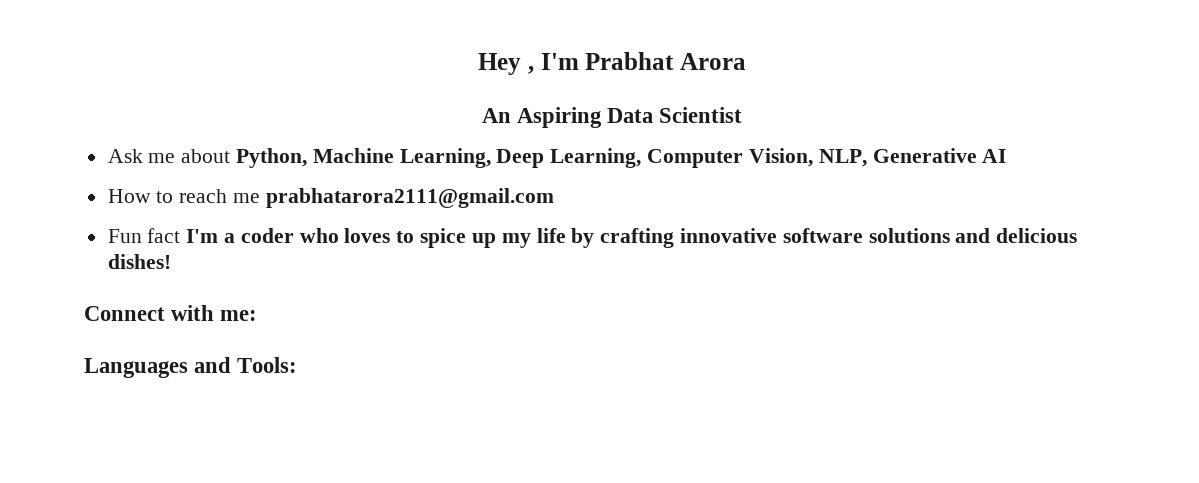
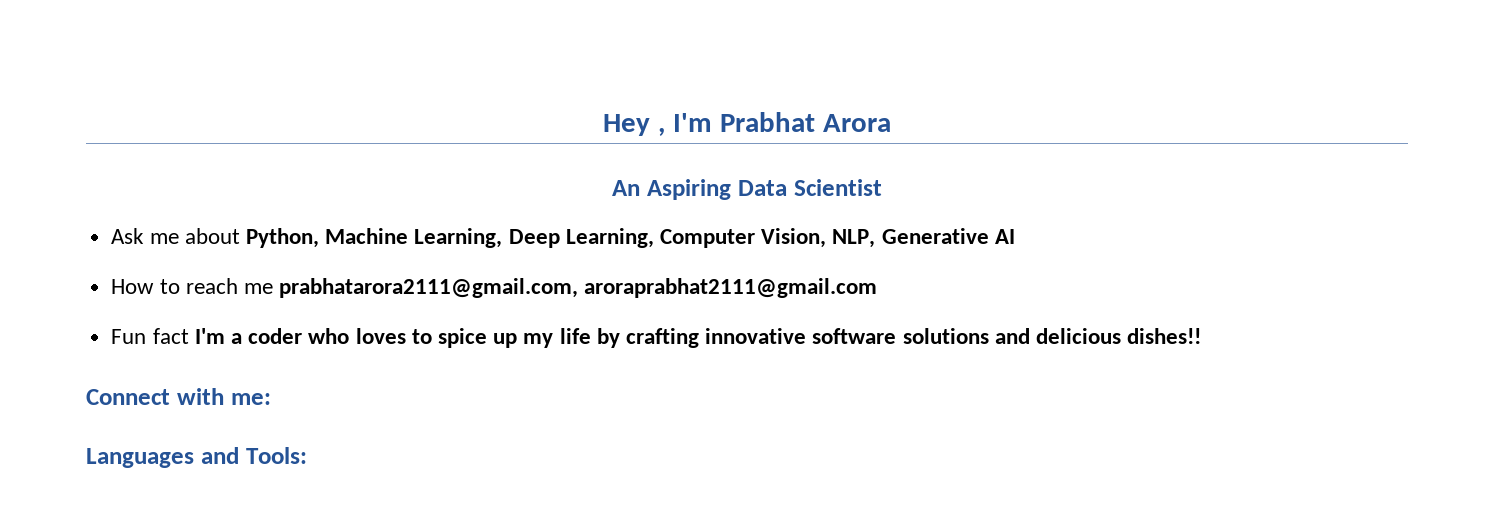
[265,188,554,208] prabhatarora2111@gmail.com -> [279,278,878,298] prabhatarora2111@gmail.com, aroraprabhat2111@gmail.com
[107,254,171,269] dishes! -> [1127,328,1202,344] dishes!!

